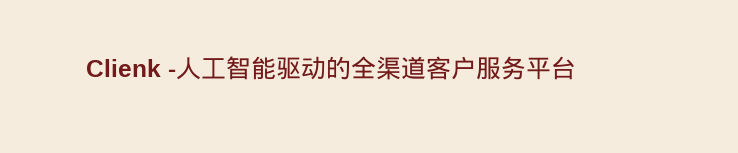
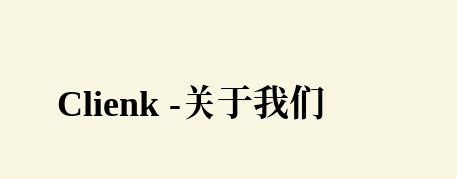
[176,56,576,80] 人工智能驱动的全渠道客户服务平台 -> [180,84,325,120] 关于我们

